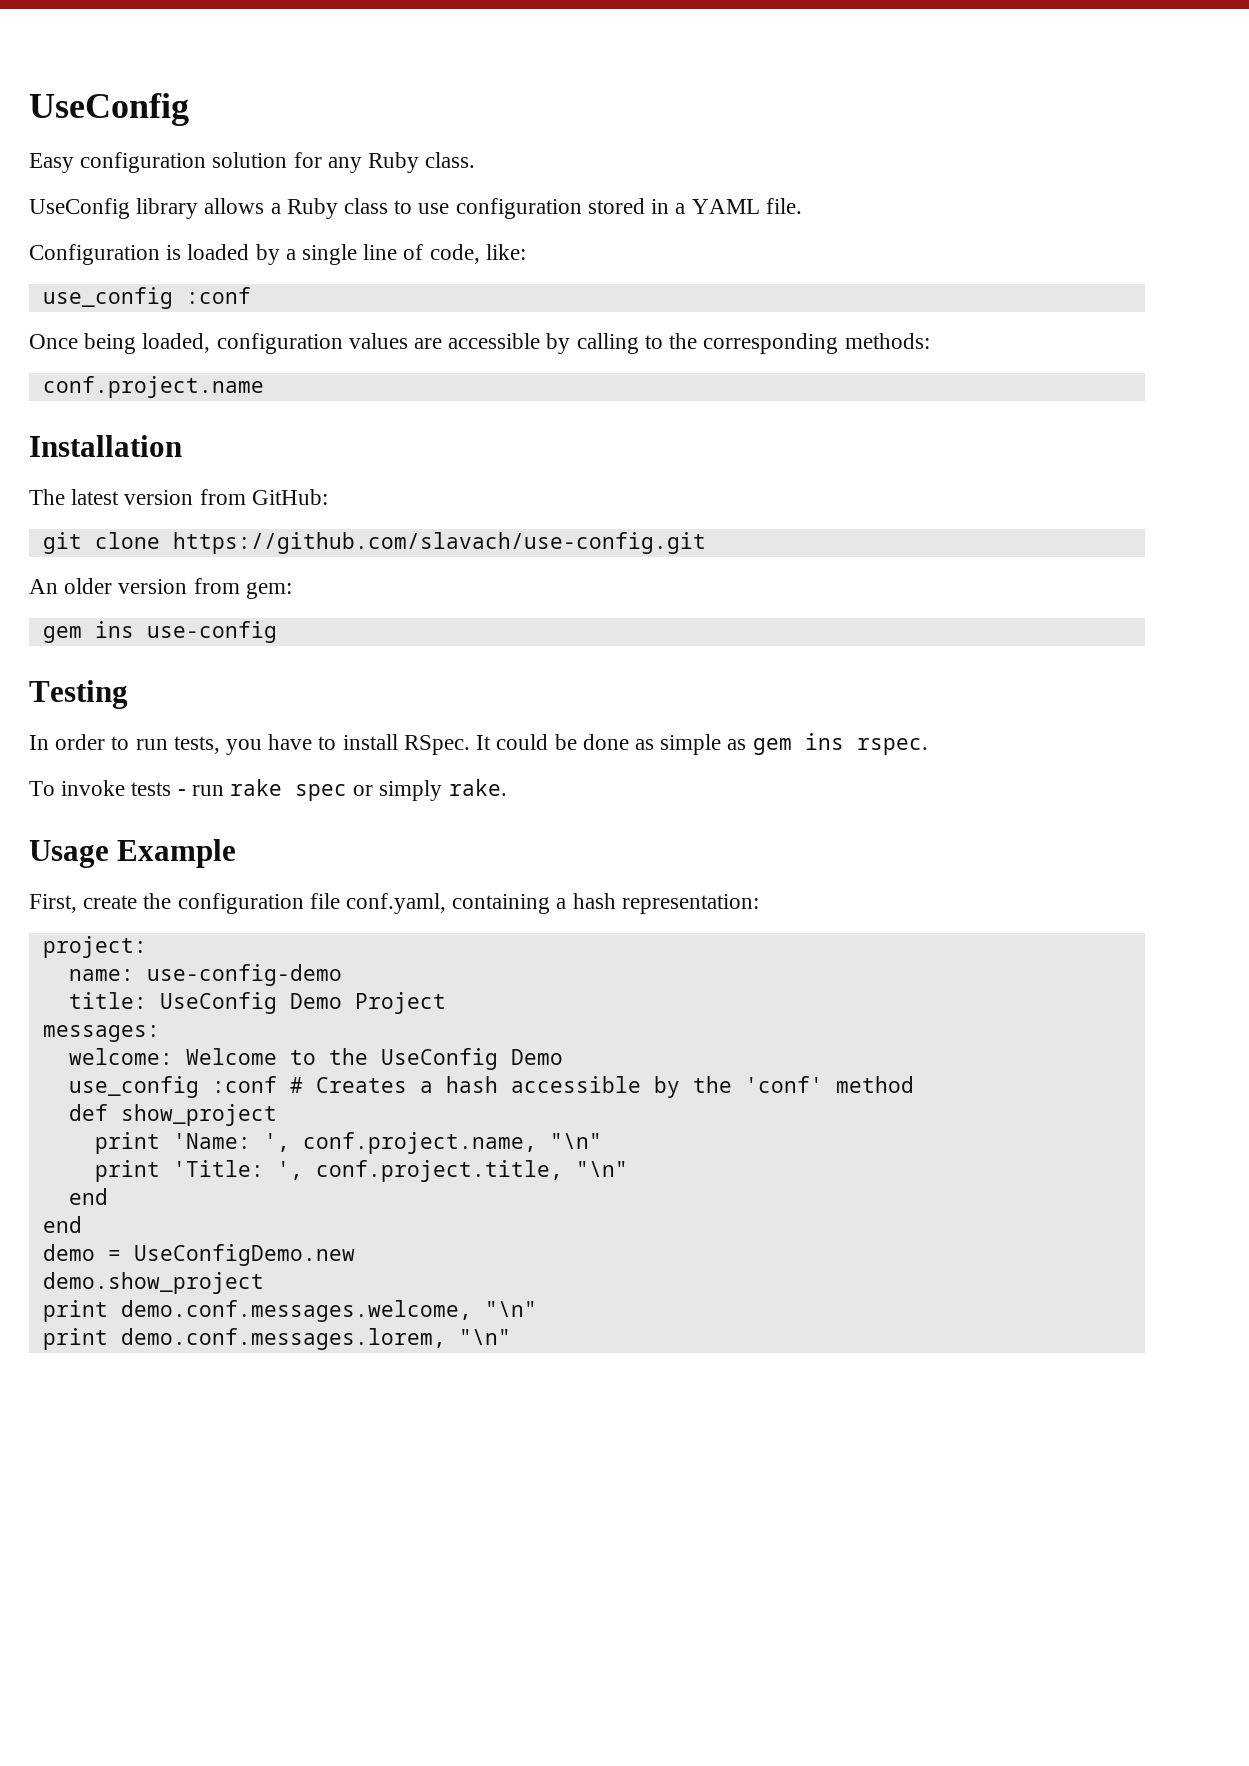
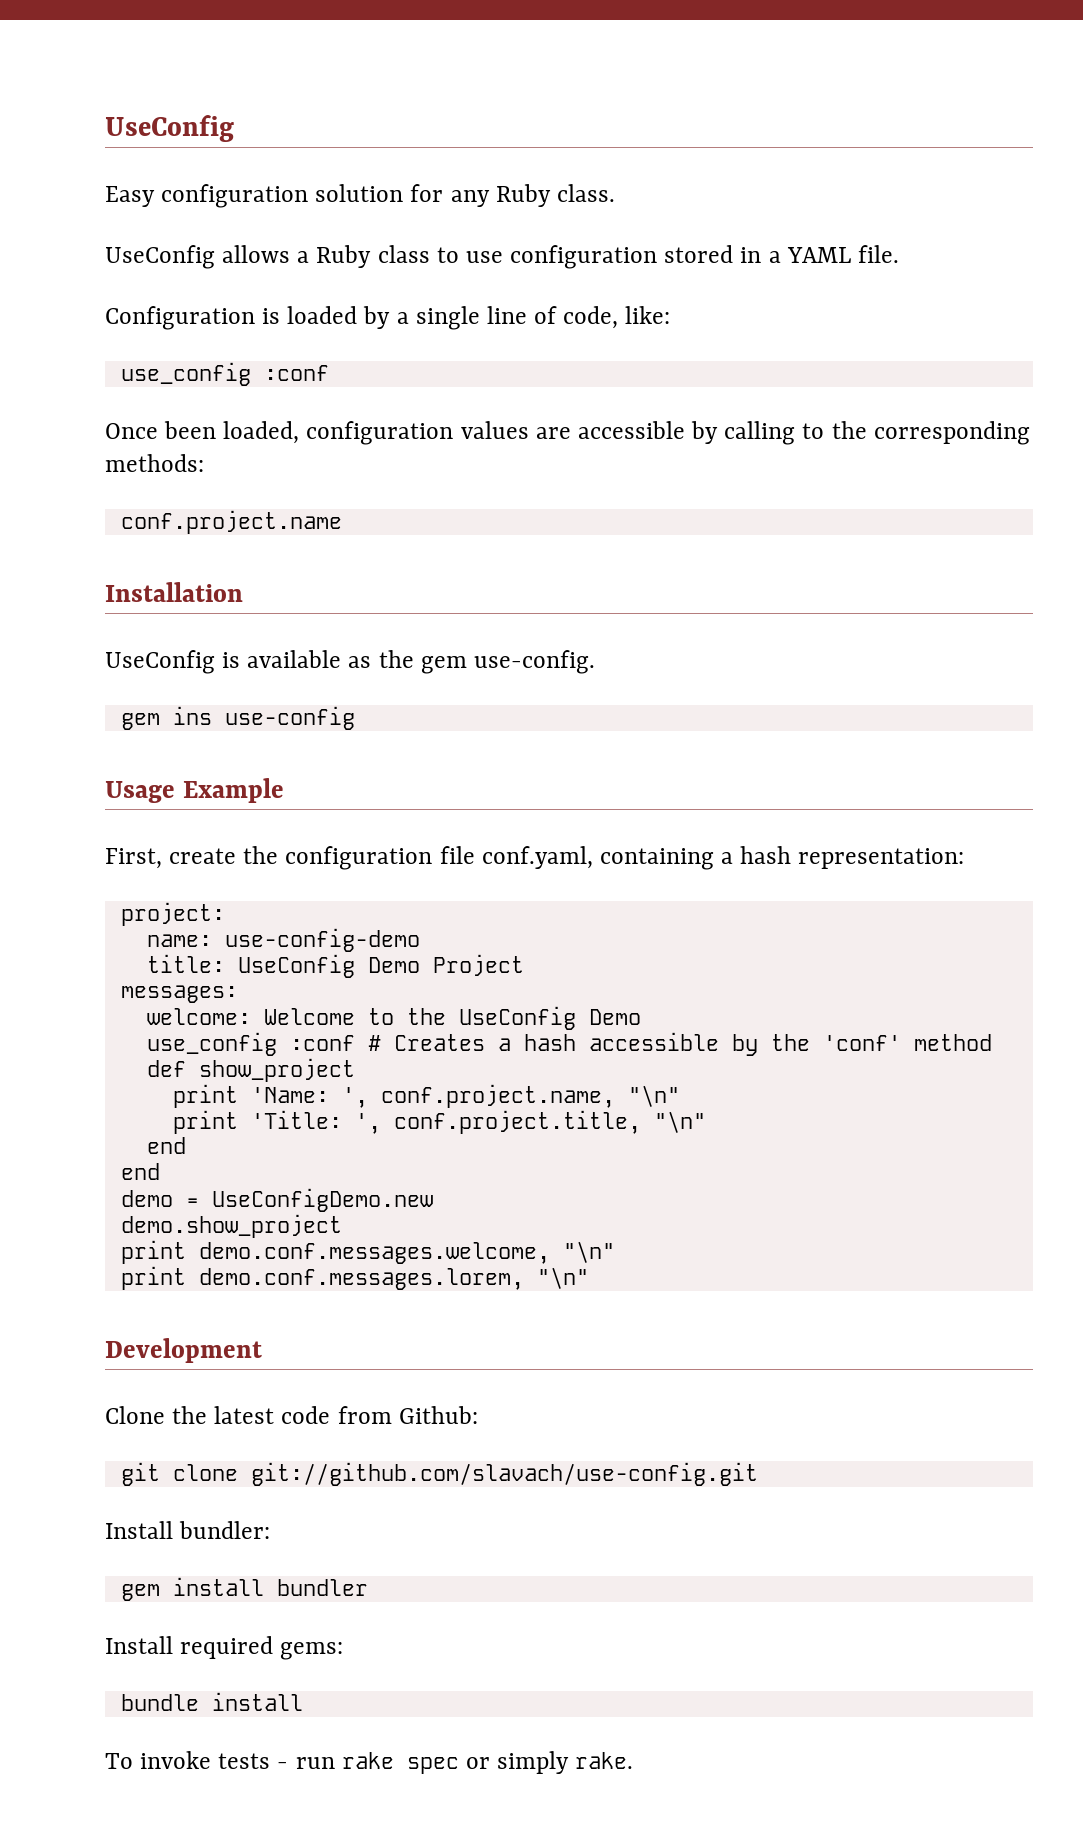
[136,198,199,219] library -> (215, 257) none
[84,333,137,354] being -> [164,421,217,439] been
[29,489,328,505] [42,532,706,554] [29,578,292,599] [42,621,277,643] [29,680,128,709] [29,733,928,755] [29,779,507,801] The latest version from GitHub: // git clone https://github.com/slavach/use-config.git // An older version from gem: // gem ins use-config // Testing // In order to run tests, you have to install RSpec. It could be done as simple as gem ins rspec. // To invoke tests - run rake spec or simply rake. -> [105,650,595,674] [120,706,355,730] UseConfig is available as the gem use-config. // gem ins use-config
(511, 1337) none -> [105,1338,262,1363] [105,1406,478,1424] [120,1462,758,1486] [105,1521,271,1539] [120,1577,368,1601] [105,1636,344,1660] [120,1692,303,1711] [105,1751,634,1774] // Development // Clone the latest code from Github: // git clone git://github.com/slavach/use-config.git // Install bundler: // gem install bundler // Install required gems: // bundle install // To invoke tests - run rake spec or simply rake.

